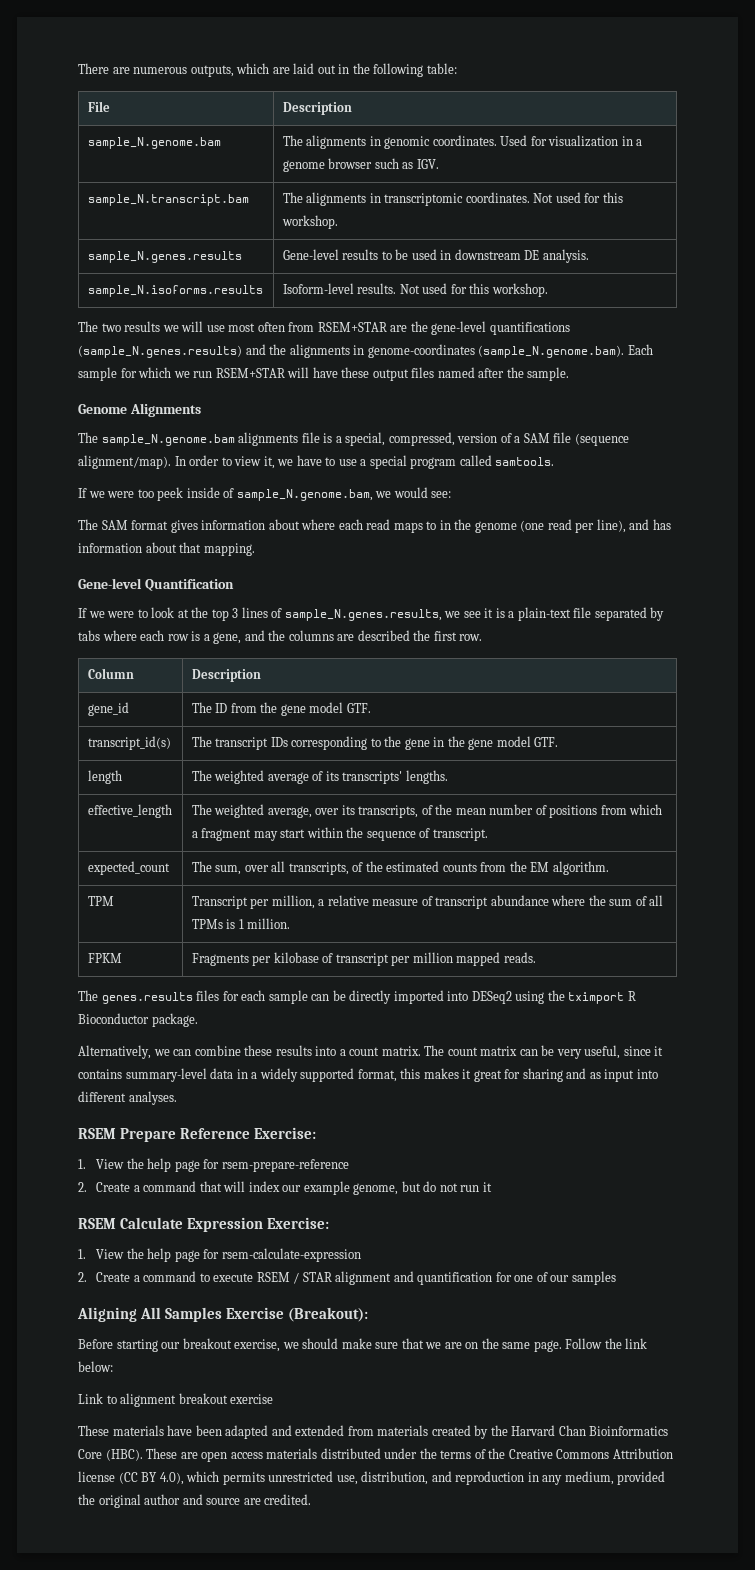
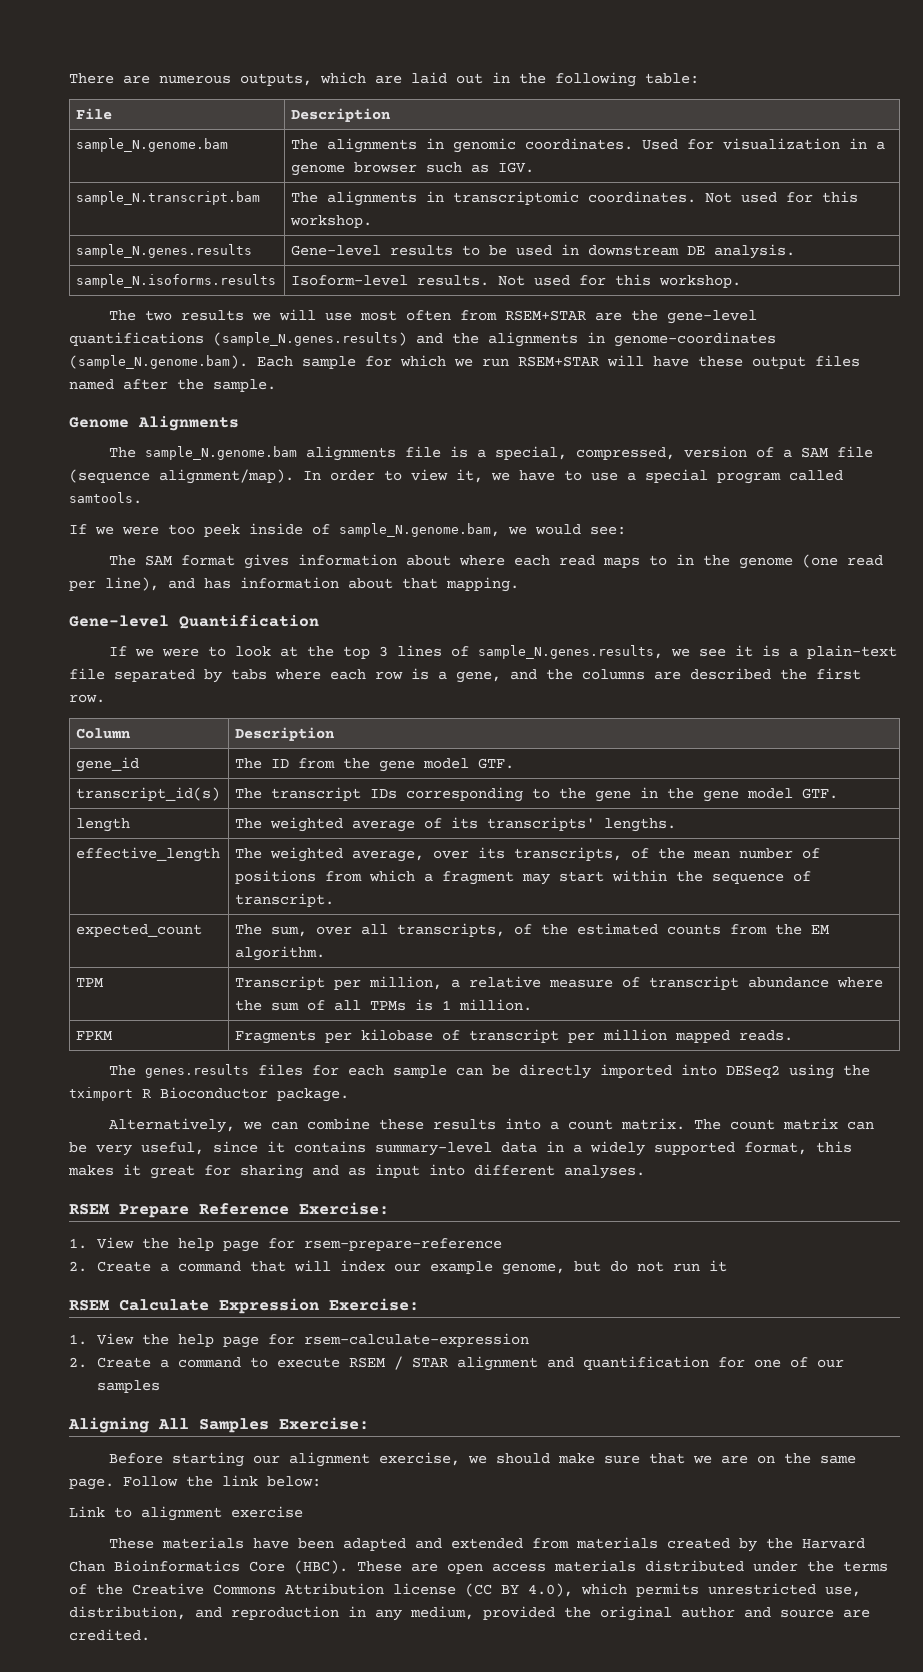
[226,1307,369,1322] Exercise (Breakout): -> [279,1417,369,1430] Exercise:
[182,1338,232,1349] breakout -> [289,1452,371,1467] alignment
[178,1393,228,1404] breakout -> (222, 1513) none

